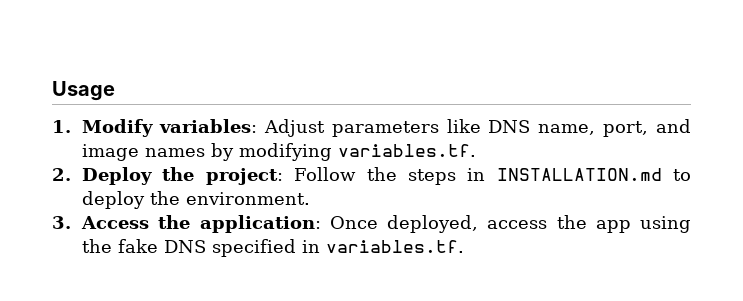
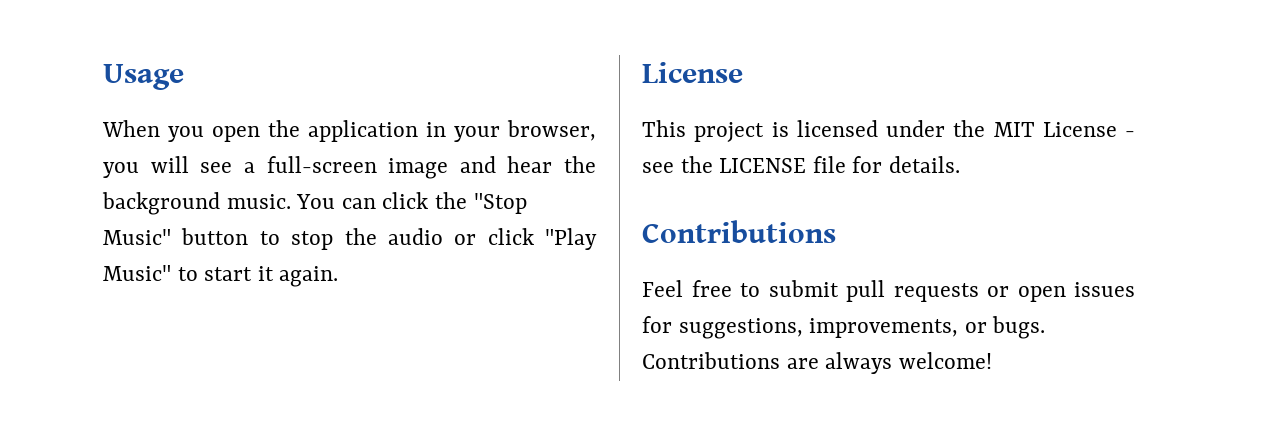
[52,119,692,137] [82,143,477,161] [52,167,692,185] [82,191,311,209] [52,215,692,233] [82,239,465,257] 1. Modify variables: Adjust parameters like DNS name, port, and image names by modifying variables.tf. // 2. Deploy the project: Follow the steps in INSTALLATION.md to deploy the environment. // 3. Access the application: Once deployed, access the app using the fake DNS specified in variables.tf. -> [102,120,596,142] [103,156,596,179] [102,192,527,215] [103,228,597,250] [103,265,339,287] [642,62,743,83] [642,120,1135,142] [642,156,961,173] [642,220,836,243] [642,280,1135,302] [642,316,1046,339] [642,352,992,374] When you open the application in your browser, you will see a full-screen image and hear the background music. You can click the "Stop Music" button to stop the audio or click "Play Music" to start it again. // License // This project is licensed under the MIT License - see the LICENSE file for details. // Contributions // Feel free to submit pull requests or open issues for suggestions, improvements, or bugs. Contributions are always welcome!

